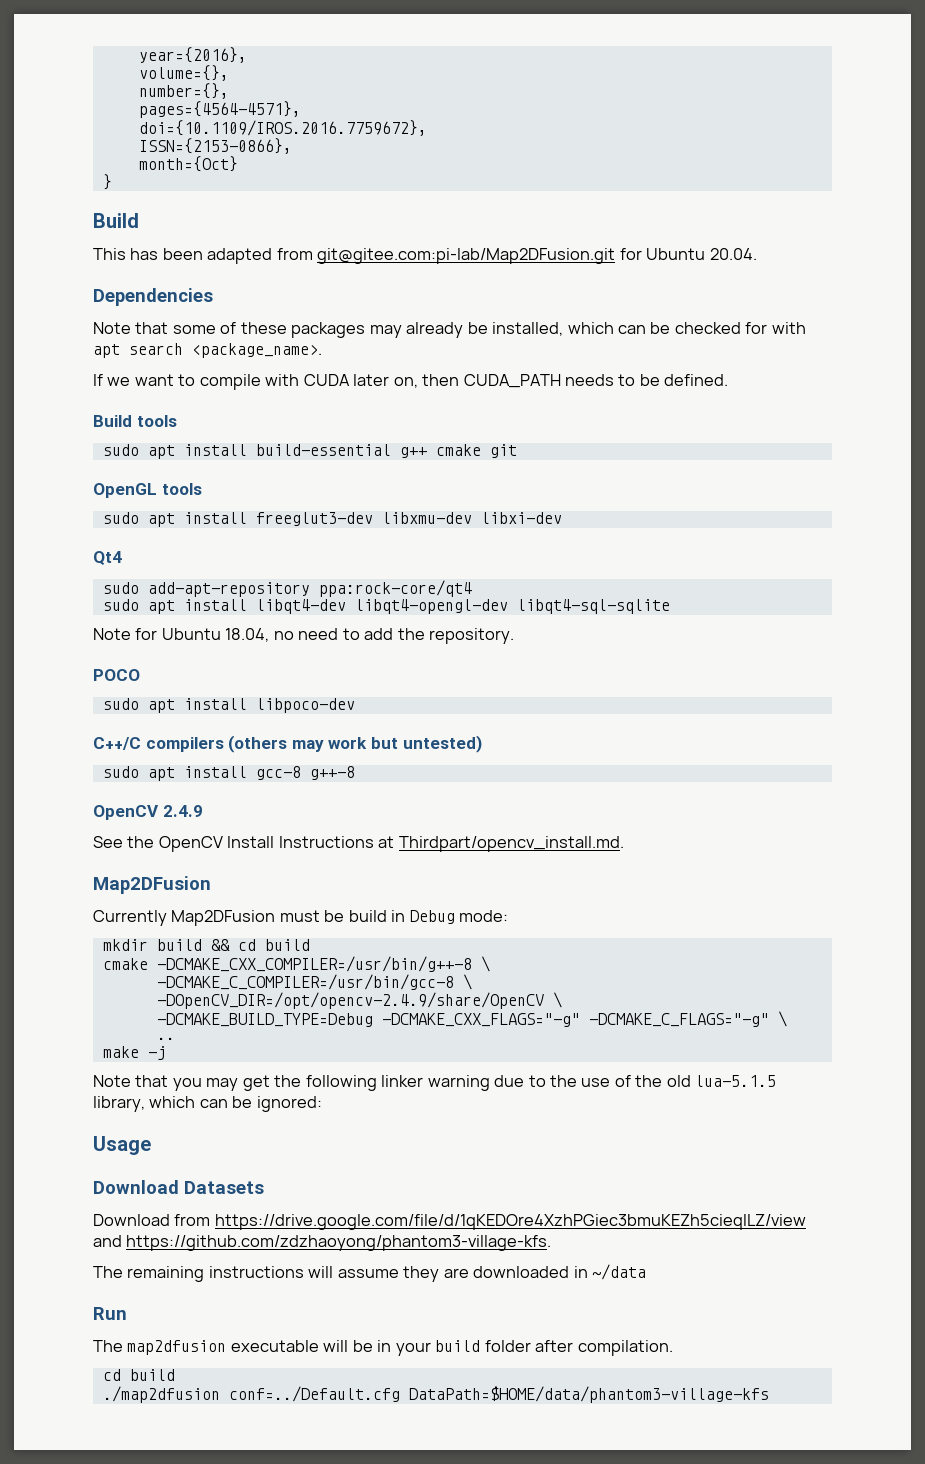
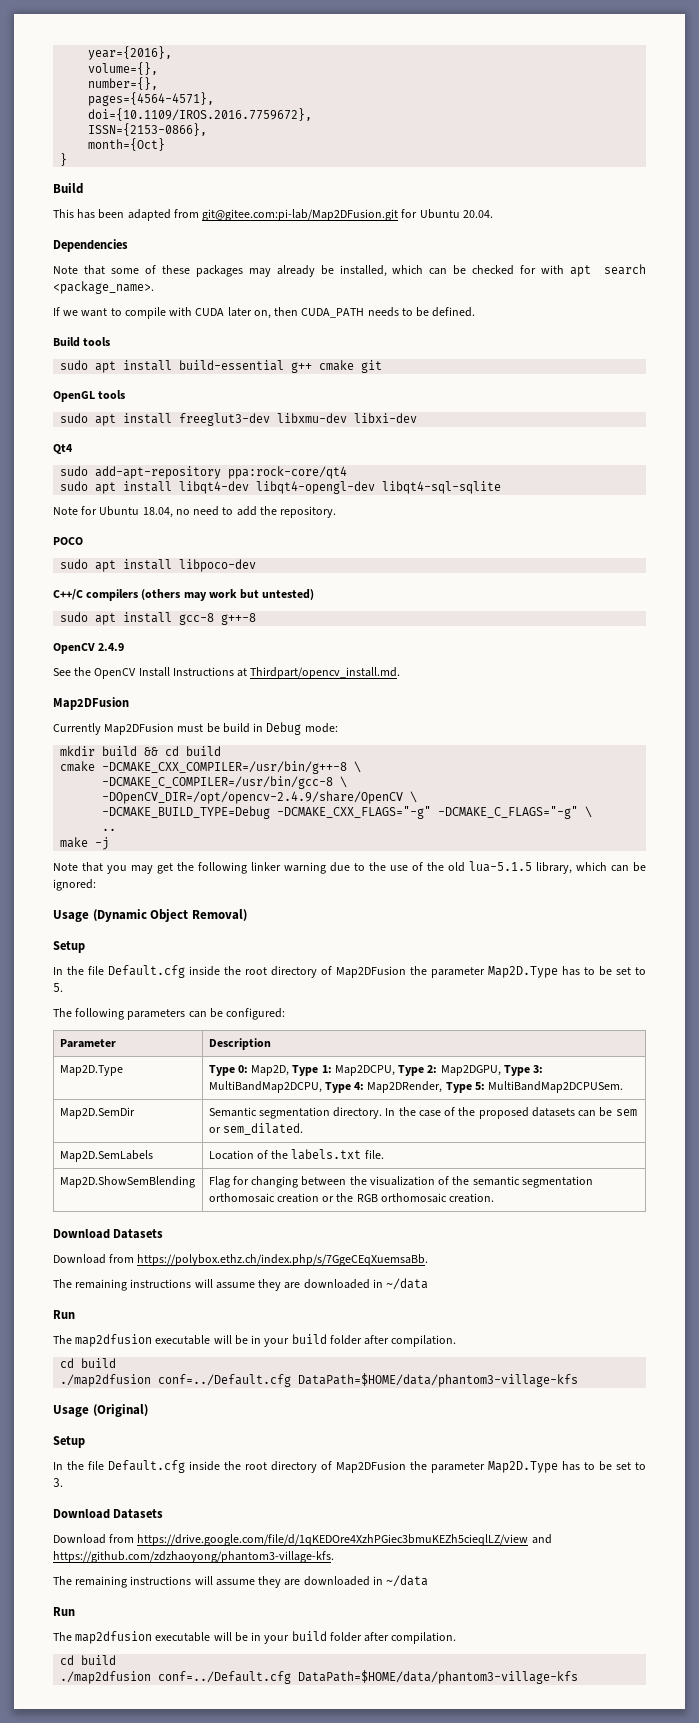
(151, 1145) none -> [92,909,247,922] [53,941,85,953] [53,965,646,978] [53,983,63,992] [53,1008,286,1020] [59,1039,116,1048] [208,1038,271,1050] [59,1065,123,1076] [208,1065,544,1076] [208,1081,624,1093] [59,1107,135,1119] [208,1107,637,1119] [208,1123,303,1135] [59,1150,153,1162] [208,1149,384,1160] [59,1176,195,1188] [208,1176,593,1188] [208,1193,495,1203] [53,1229,164,1239] [53,1254,429,1266] [53,1278,429,1291] [53,1310,75,1319] [53,1334,457,1347] [60,1358,117,1368] [60,1373,579,1387] [53,1404,148,1417] [53,1436,85,1448] [53,1460,646,1473] [53,1478,63,1487] (Dynamic Object Removal) // Setup // In the file Default.cfg inside the root directory of Map2DFusion the parameter Map2D.Type has to be set to 5. // The following parameters can be configured: // Parameter | Description // Map2D.Type | Type 0: Map2D, Type 1: Map2DCPU, Type 2: Map2DGPU, Type 3: MultiBandMap2DCPU, Type 4: Map2DRender, Type 5: MultiBandMap2DCPUSem. // Map2D.SemDir | Semantic segmentation directory. In the case of the proposed datasets can be sem or sem_dilated. // Map2D.SemLabels | Location of the labels.txt file. // Map2D.ShowSemBlending | Flag for changing between the visualization of the semantic segmentation orthomosaic creation or the RGB orthomosaic creation. // Download Datasets // Download from https://polybox.ethz.ch/index.php/s/7GgeCEqXuemsaBb. // The remaining instructions will assume they are downloaded in ~/data // Run // The map2dfusion executable will be in your build folder after compilation. // cd build // ./map2dfusion conf=../Default.cfg DataPath=$HOME/data/phantom3-village-kfs // Usage (Original) // Setup // In the file Default.cfg inside the root directory of Map2DFusion the parameter Map2D.Type has to be set to 3.

